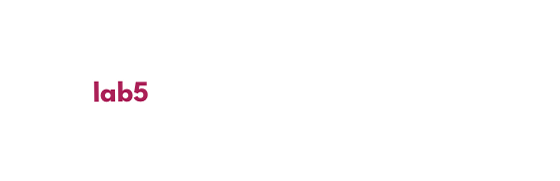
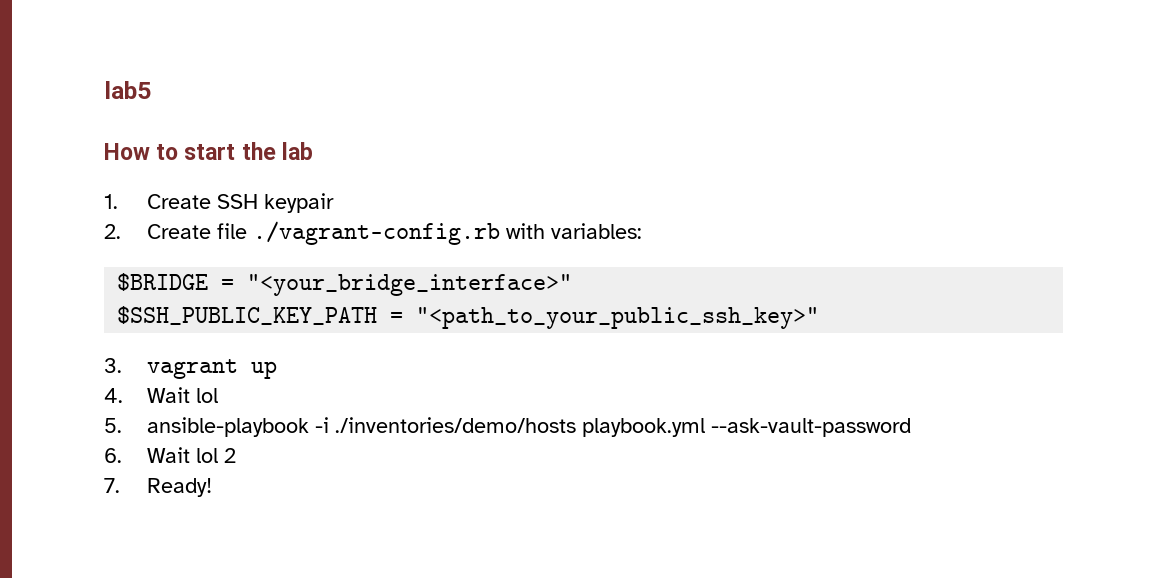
(150, 91) none -> [104,142,313,160] [104,193,335,213] [104,221,643,245] [117,273,573,296] [117,306,820,329] [104,358,278,379] [104,387,219,403] [104,417,912,437] [104,447,237,463] [104,478,213,497] // How to start the lab // 1. Create SSH keypair // 2. Create file ./vagrant-config.rb with variables: // $BRIDGE = "<your_bridge_interface>" // $SSH_PUBLIC_KEY_PATH = "<path_to_your_public_ssh_key>" // 3. vagrant up // 4. Wait lol // 5. ansible-playbook -i ./inventories/demo/hosts playbook.yml --ask-vault-password // 6. Wait lol 2 // 7. Ready!

